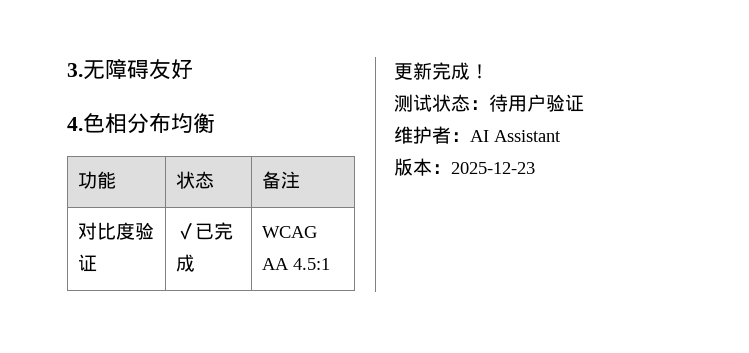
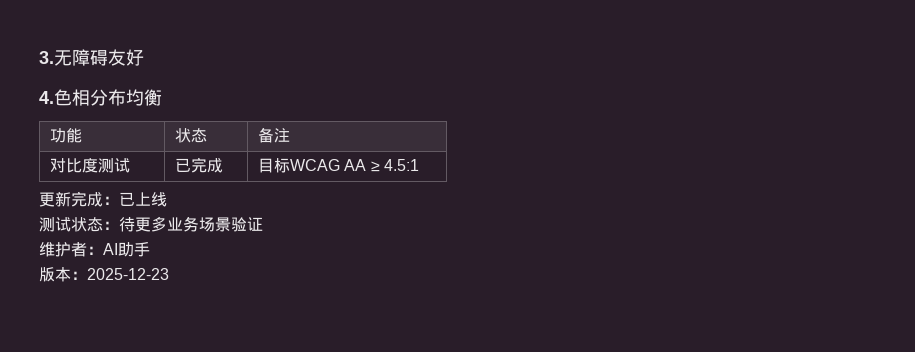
[135,222,155,240] [78,254,98,272] [176,223,196,240] 验证 | ✓ -> [98,158,131,173] 测试 |
(196, 263) none -> [258,158,291,173] 目标
(290, 264) none -> [370,161,380,172] ≥
[470,64,489,79] ！ -> [103,192,167,207] ：已上线
[508,94,546,112] 用户 -> [135,216,231,232] 更多业务场景
[494,130,561,142] Assistant -> [118,242,150,257] 助手

